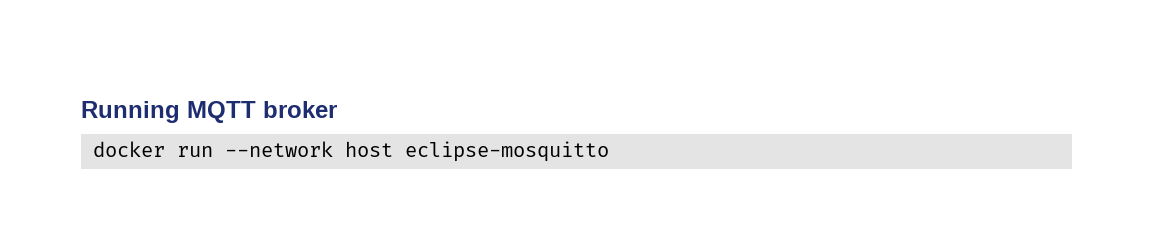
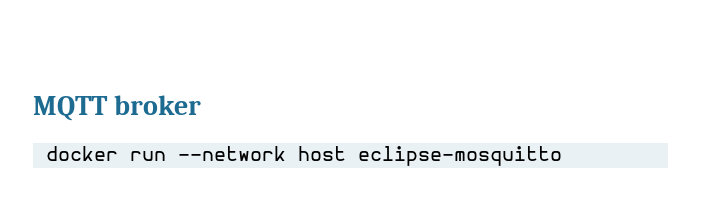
[81,101,180,123] Running -> (33, 108) none

